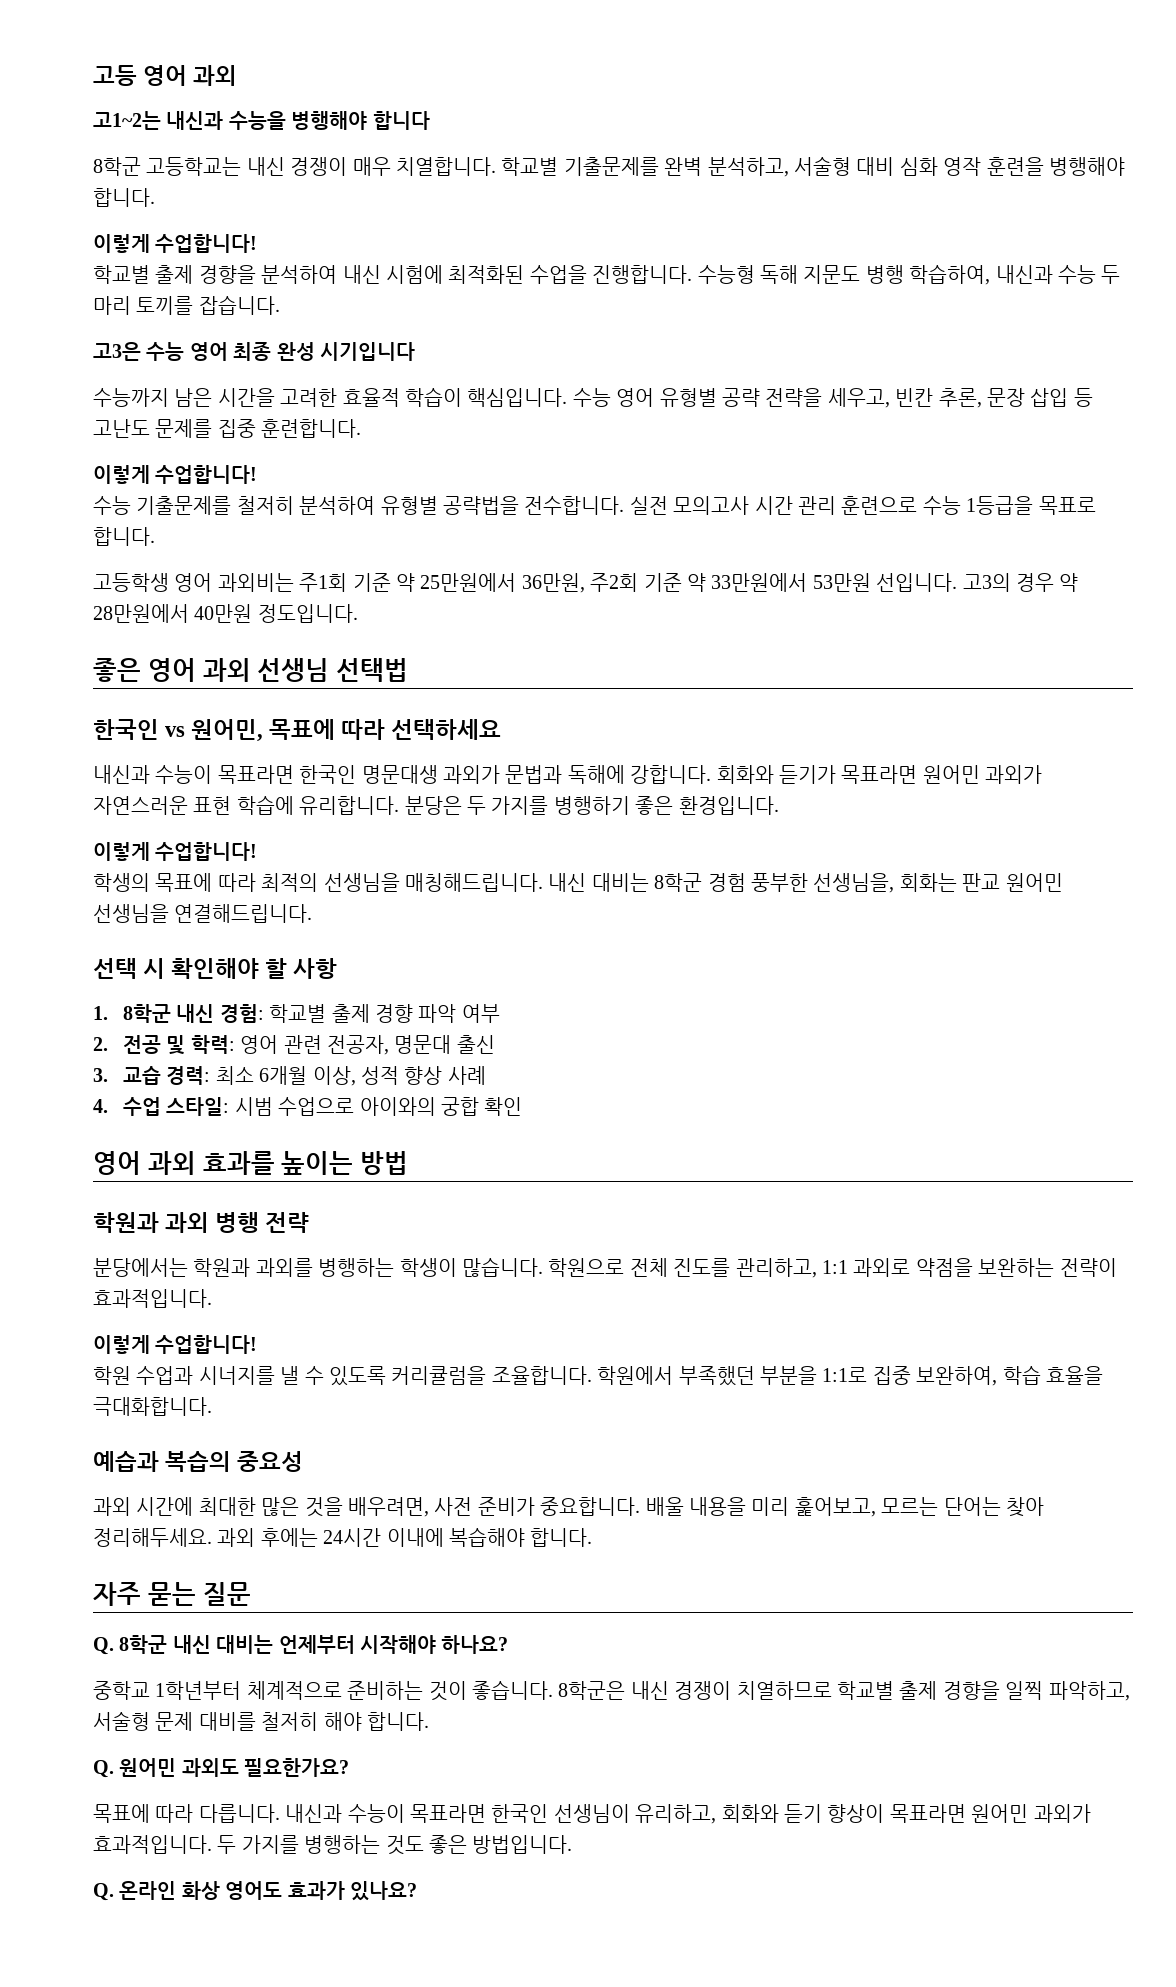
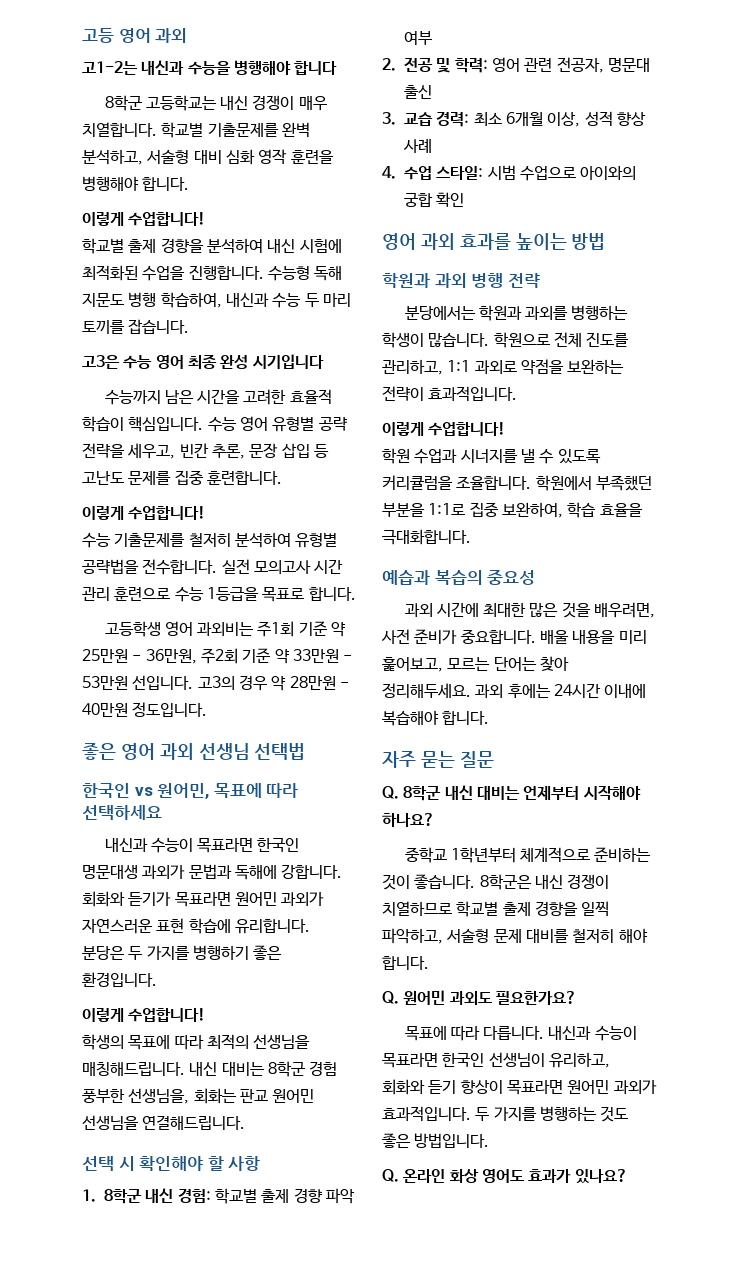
[93,111,161,130] 고1~2는 -> [82,61,138,75] 고1-2는
[420,573,517,592] 25만원에서 -> [82,649,142,663] 25만원 -
[711,573,808,592] 33만원에서 -> [292,649,353,663] 33만원 -
[93,604,189,623] 28만원에서 -> [289,676,349,690] 28만원 -

